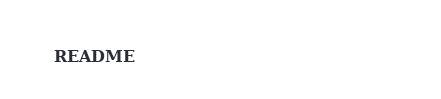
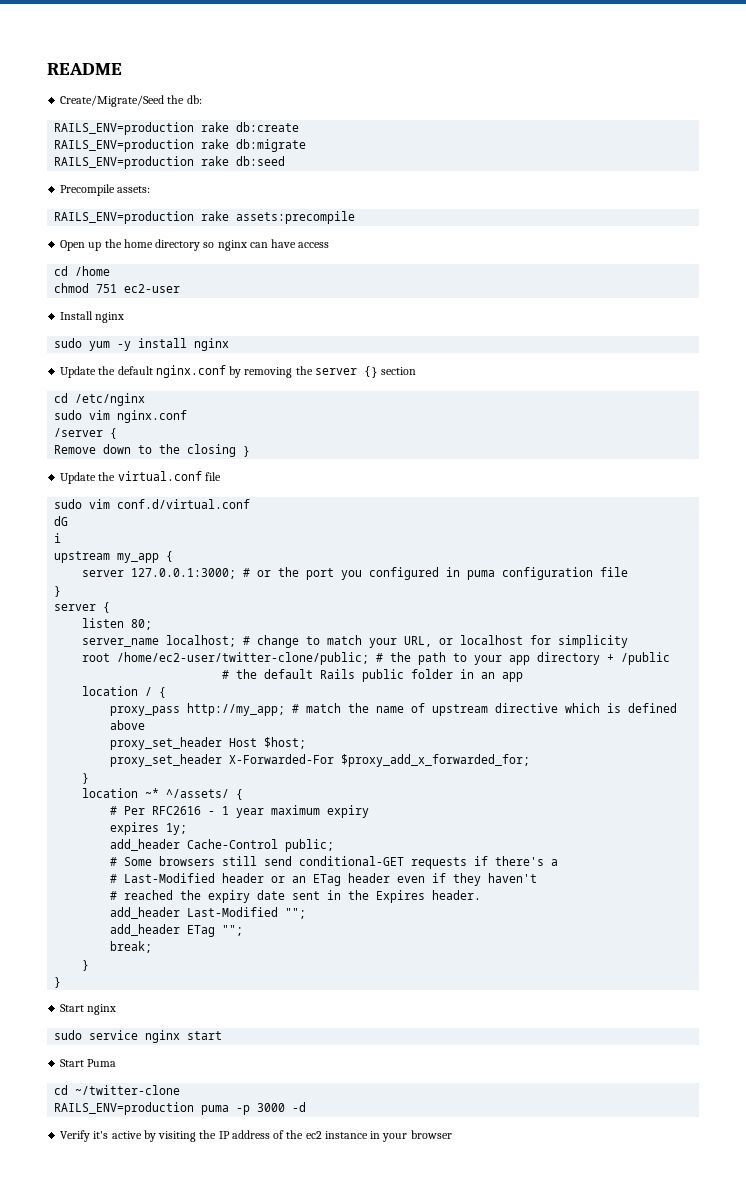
(135, 56) none -> [60,95,202,107] [54,122,300,135] [54,139,307,152] [54,156,286,169] [60,184,151,196] [54,211,356,224] [60,239,330,251] [54,266,111,276] [54,283,181,293] [60,311,125,323] [54,338,230,351] [60,365,417,378] [54,393,146,406] [54,410,188,423] [54,428,118,439] [54,444,251,457] [60,471,221,484] [54,499,251,509] [54,516,69,526] [54,533,62,543] [54,551,174,563] [82,567,629,580] [54,586,62,597] [54,602,111,613] [82,618,153,630] [82,635,629,648] [82,652,671,665] [222,669,524,682] [82,686,167,698] [110,703,678,716] [110,720,146,730] [110,737,307,750] [110,754,531,767] [82,773,90,784] [82,788,244,800] [110,805,370,818] [110,822,188,835] [110,839,335,852] [110,856,559,869] [110,873,538,886] [110,890,482,903] [110,907,307,919] [110,924,244,937] [110,941,153,953] [82,960,90,971] [54,977,62,988] [60,1004,117,1015] [54,1030,223,1043] [60,1059,117,1067] [54,1085,181,1095] [54,1102,307,1115] [60,1130,452,1142] // Create/Migrate/Seed the db: // RAILS_ENV=production rake db:create // RAILS_ENV=production rake db:migrate // RAILS_ENV=production rake db:seed // Precompile assets: // RAILS_ENV=production rake assets:precompile // Open up the home directory so nginx can have access // cd /home // chmod 751 ec2-user // Install nginx // sudo yum -y install nginx // Update the default nginx.conf by removing the server {} section // cd /etc/nginx // sudo vim nginx.conf // /server { // Remove down to the closing } // Update the virtual.conf file // sudo vim conf.d/virtual.conf // dG // i // upstream my_app { // server 127.0.0.1:3000; # or the port you configured in puma configuration file // } // server { // listen 80; // server_name localhost; # change to match your URL, or localhost for simplicity // root /home/ec2-user/twitter-clone/public; # the path to your app directory + /public // # the default Rails public folder in an app // location / { // proxy_pass http://my_app; # match the name of upstream directive which is defined above // proxy_set_header Host $host; // proxy_set_header X-Forwarded-For $proxy_add_x_forwarded_for; // } // location ~* ^/assets/ { // # Per RFC2616 - 1 year maximum expiry // expires 1y; // add_header Cache-Control public; // # Some browsers still send conditional-GET requests if there's a // # Last-Modified header or an ETag header even if they haven't // # reached the expiry date sent in the Expires header. // add_header Last-Modified ""; // add_header ETag ""; // break; // } // } // Start nginx // sudo service nginx start // Start Puma // cd ~/twitter-clone // RAILS_ENV=production puma -p 3000 -d // Verify it's active by visiting the IP address of the ec2 instance in your browser

